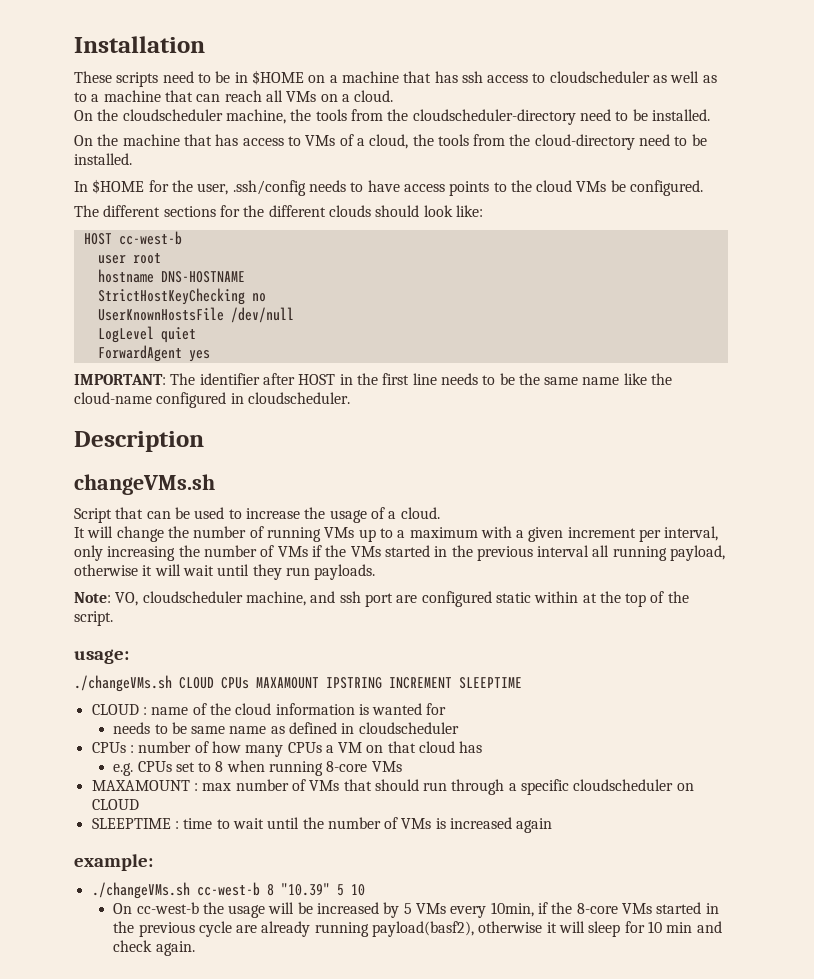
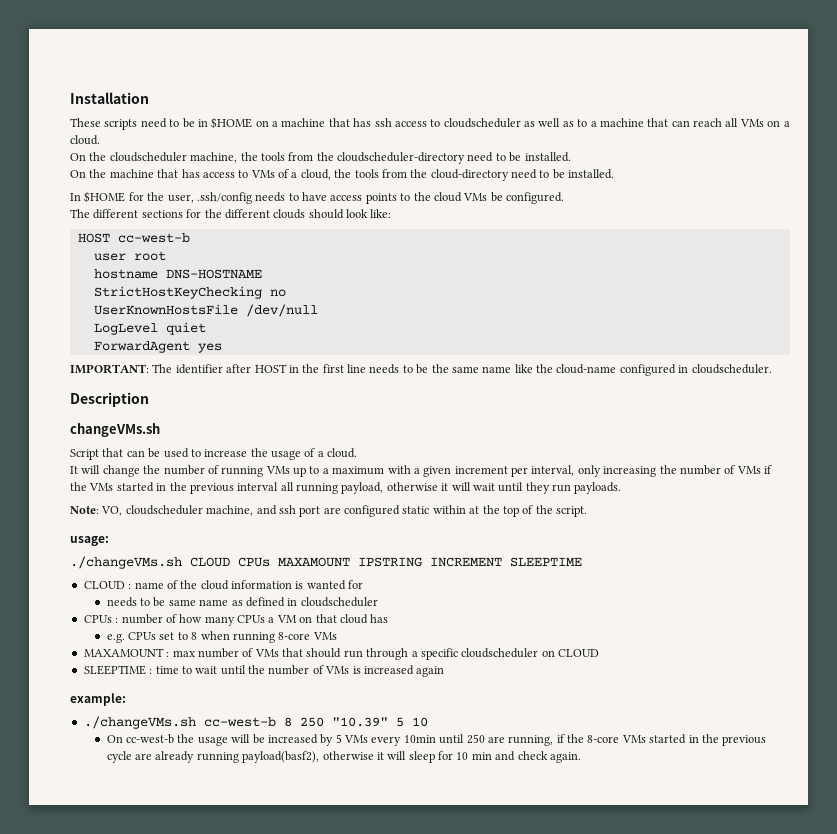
(274, 890) none -> [299,717,324,727] 250
[490,902,534,917] 10min, -> [403,734,554,746] 10min until 250 are running,

